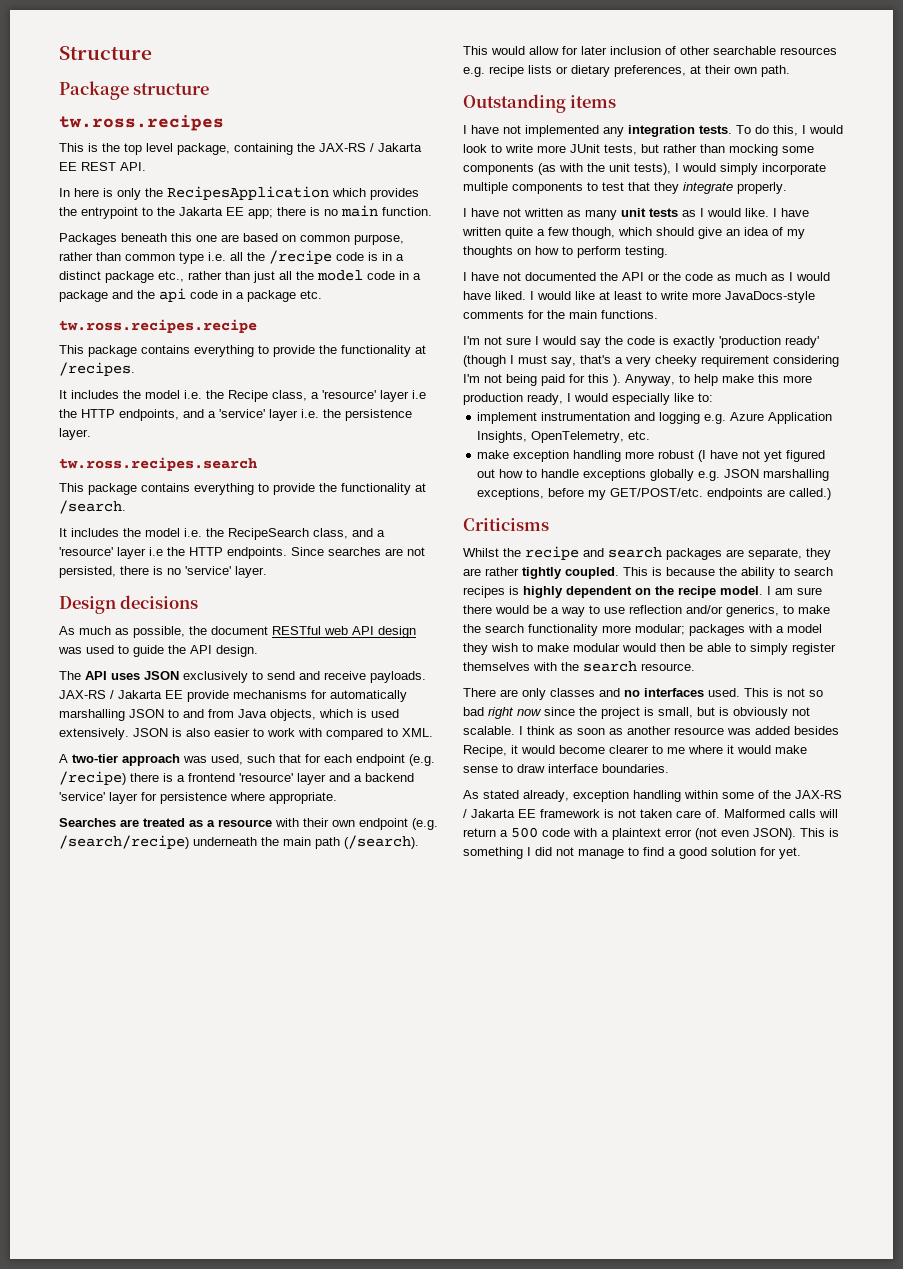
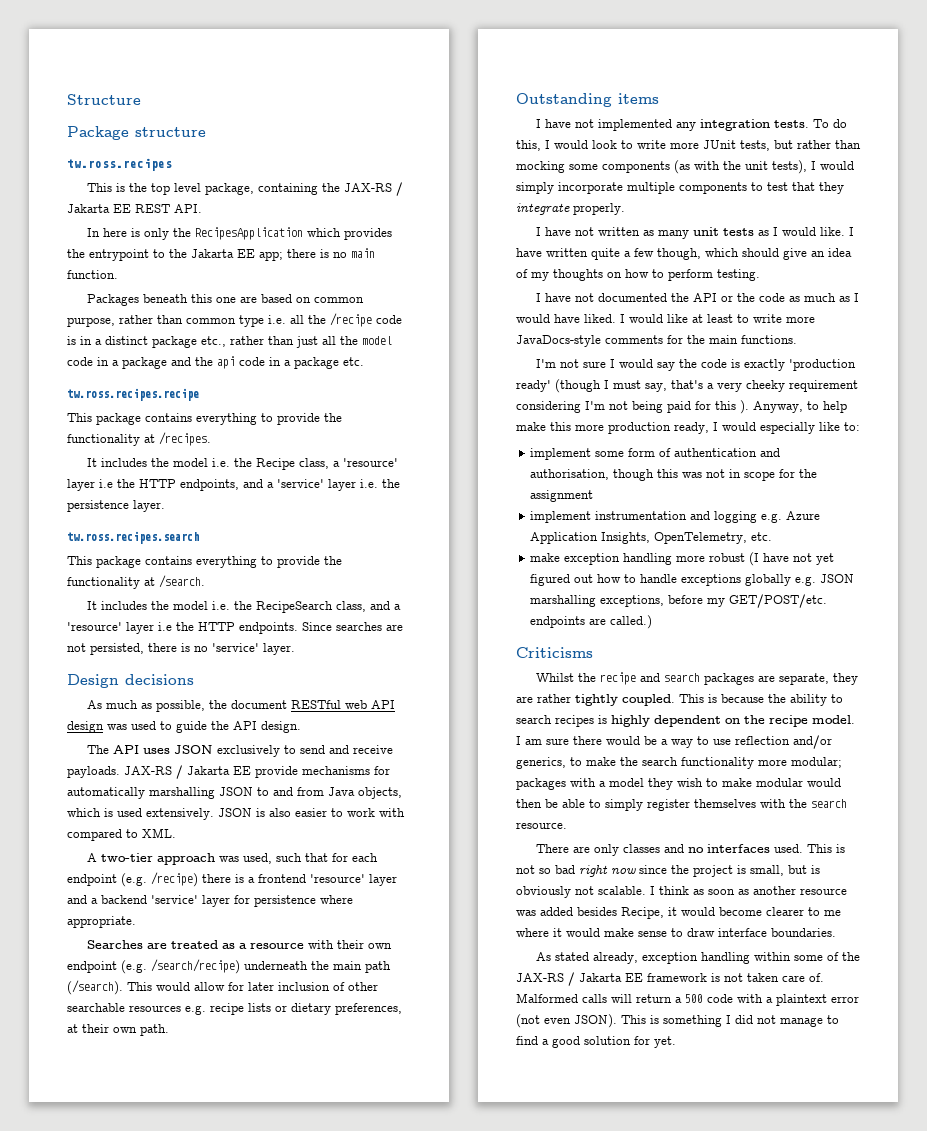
(713, 397) none -> [530,448,781,460] [530,469,818,481] [530,490,594,502] // implement some form of authentication and authorisation, though this was not in scope for the assignment

